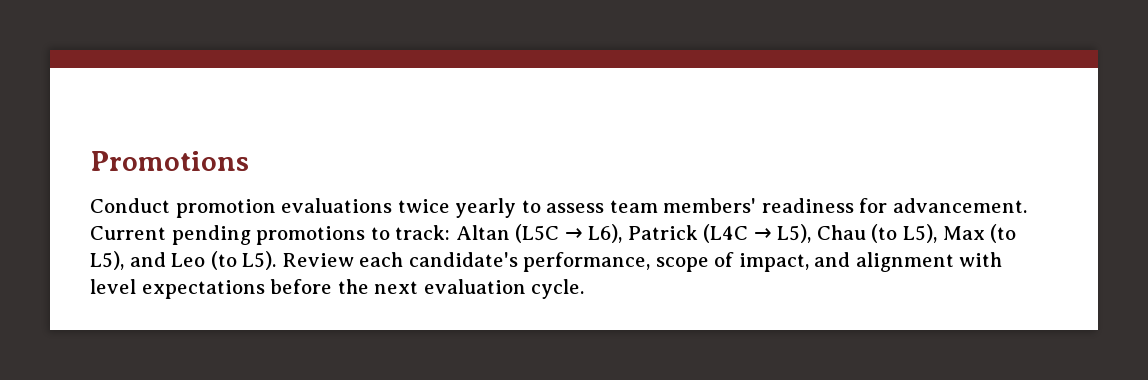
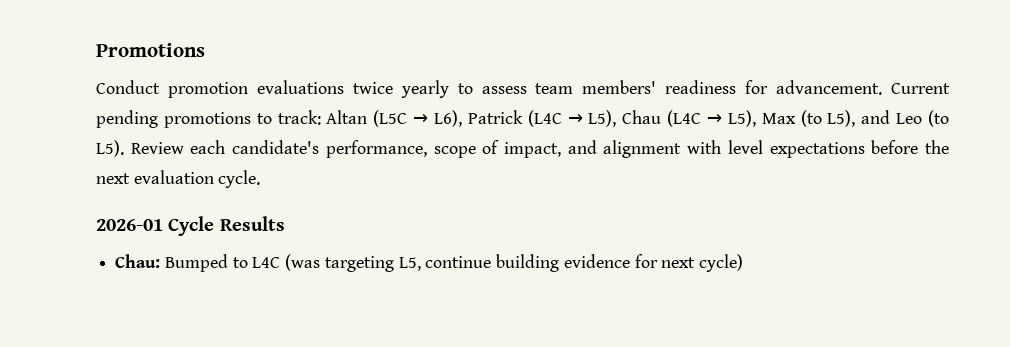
[871,224,898,243] (to -> [667,110,722,127] (L4C →
(585, 289) none -> [96,216,285,236] [115,254,743,272] // 2026-01 Cycle Results // Chau: Bumped to L4C (was targeting L5, continue building evidence for next cycle)

